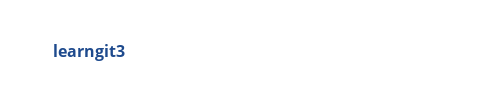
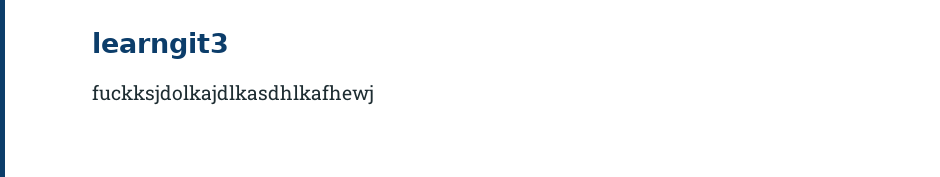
(125, 52) none -> [92,84,374,105] // fuckksjdolkajdlkasdhlkafhewj

